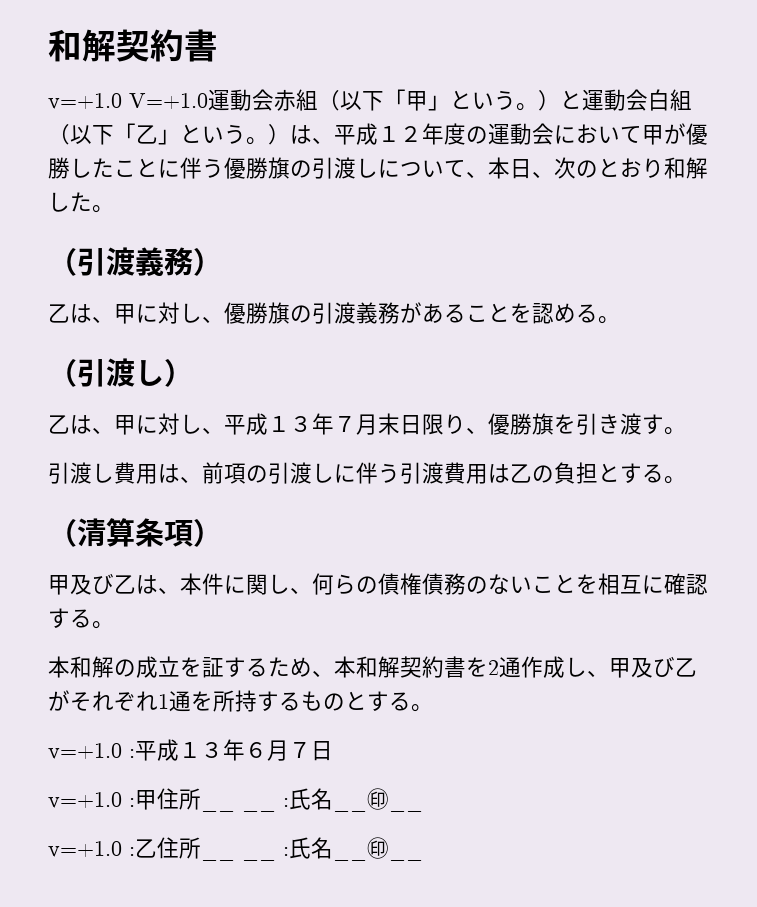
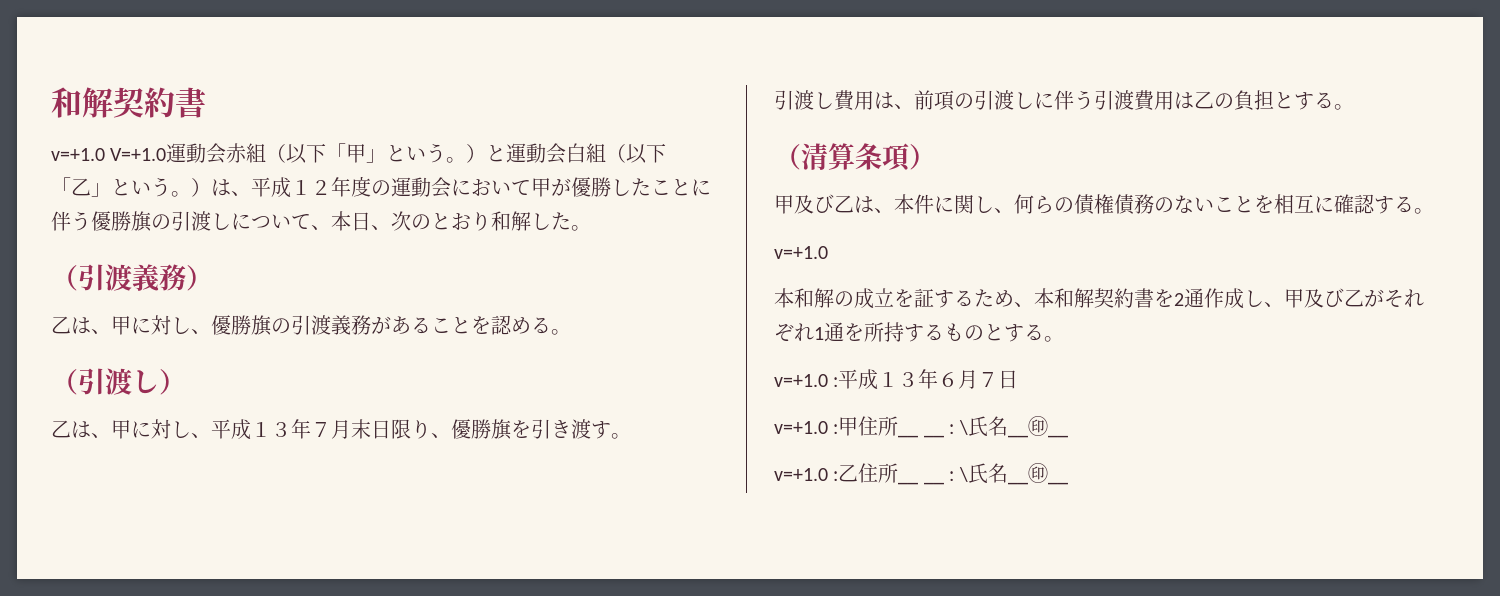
(114, 625) none -> [774,246,828,259] // v=+1.0
(289, 802) none -> [958,420,968,435] \
(289, 851) none -> [958,467,968,482] \

